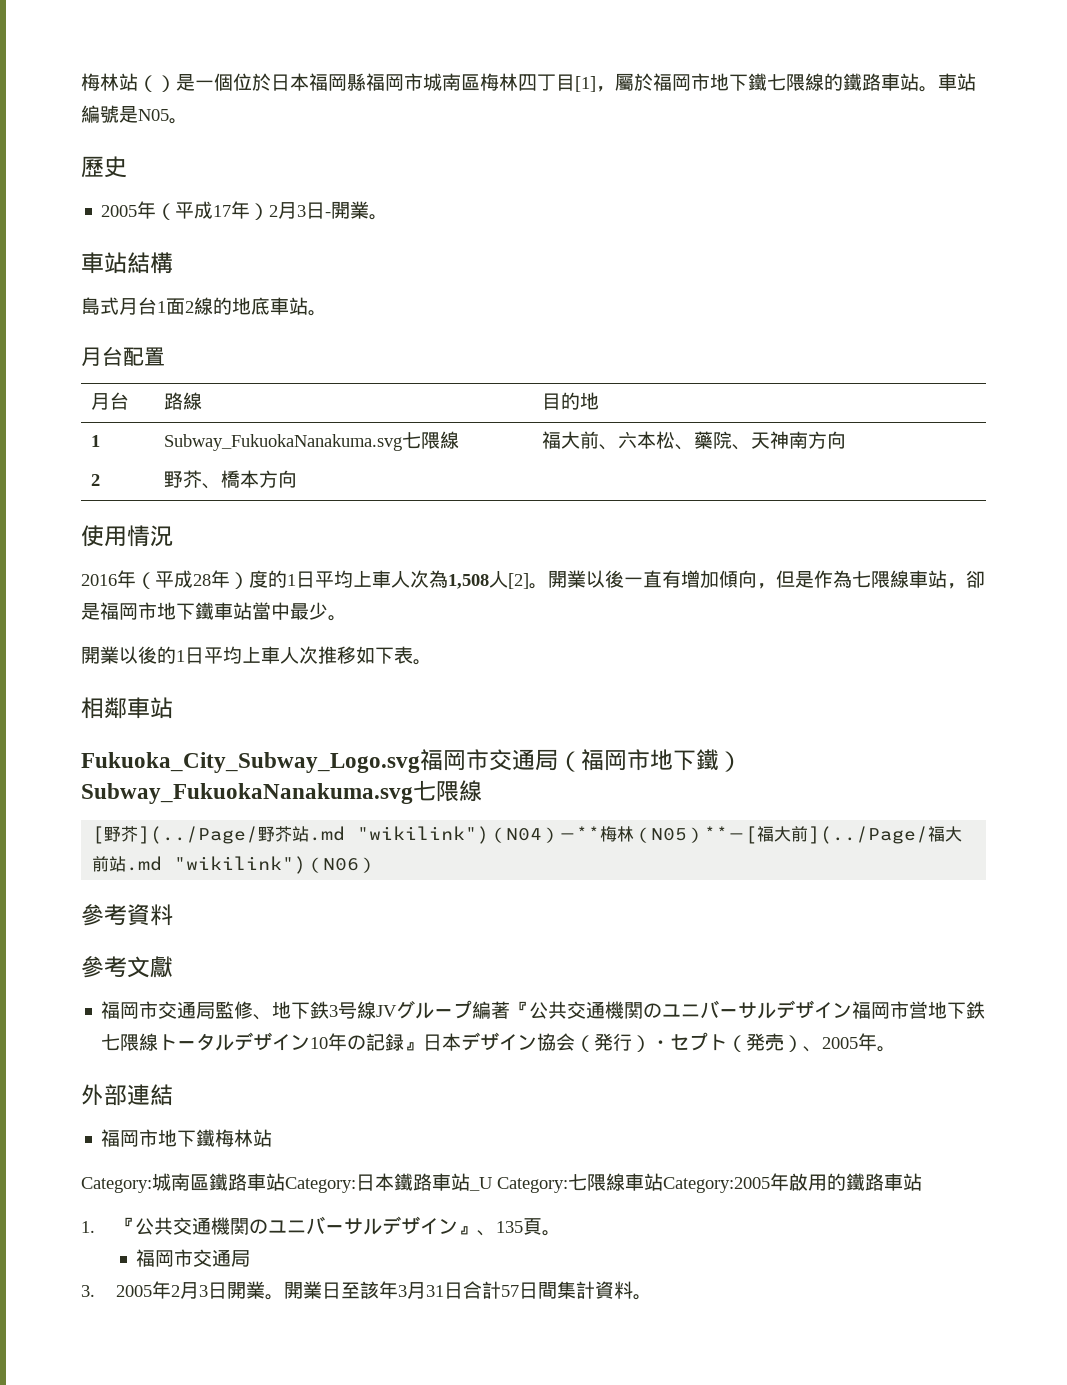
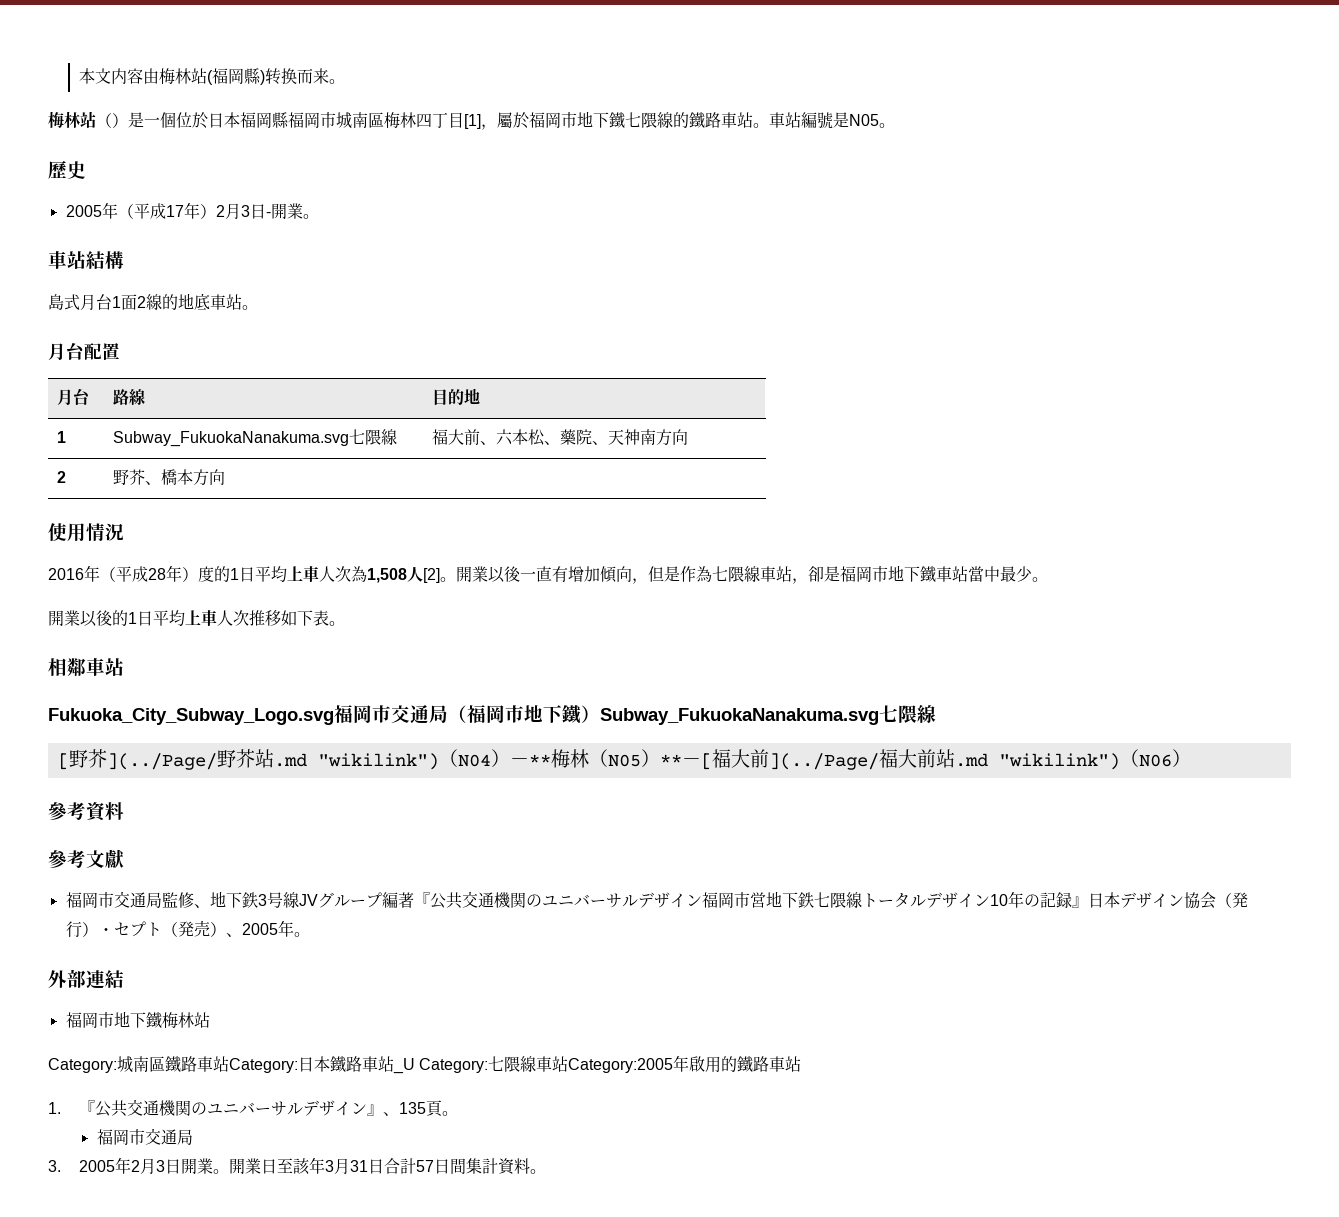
(81, 82) none -> [78,68,345,85] 本文内容由梅林站(福岡縣)转换而来。 //

